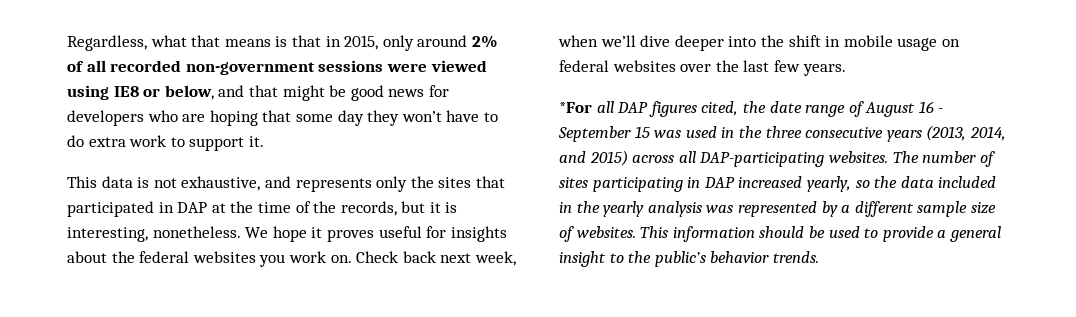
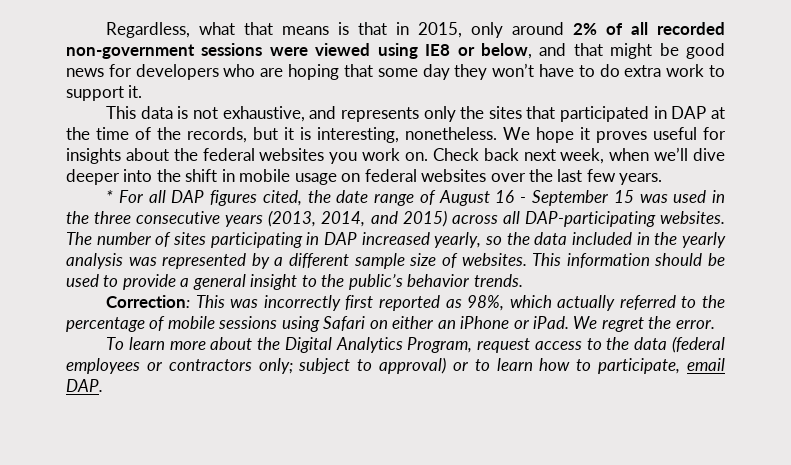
[559,102,592,113] *For -> [106,190,144,203] * For
(819, 257) none -> [106,295,725,311] [66,316,715,332] [106,336,726,353] [66,357,725,374] [66,379,103,392] // Correction: This was incorrectly first reported as 98%, which actually referred to the percentage of mobile sessions using Safari on either an iPhone or iPad. We regret the error. // To learn more about the Digital Analytics Program, request access to the data (federal employees or contractors only; subject to approval) or to learn how to participate, email DAP.

